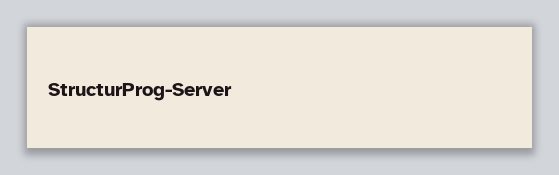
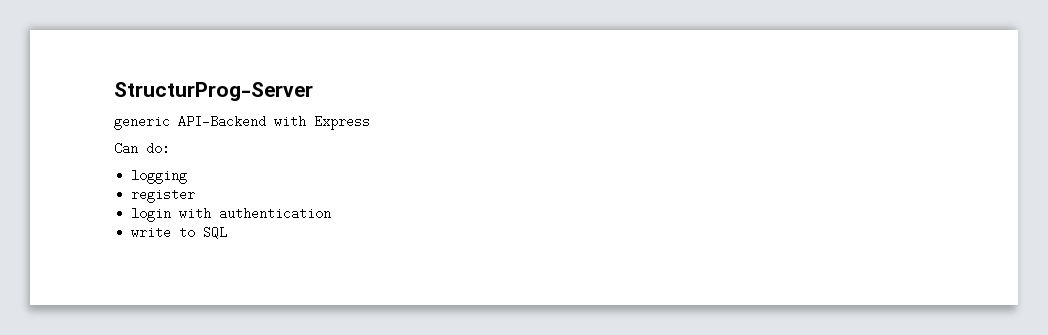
(232, 92) none -> [114,115,370,130] [114,142,170,155] [131,170,188,184] [131,188,196,203] [131,207,332,222] [131,226,228,239] // generic API-Backend with Express // Can do: // logging // register // login with authentication // write to SQL

